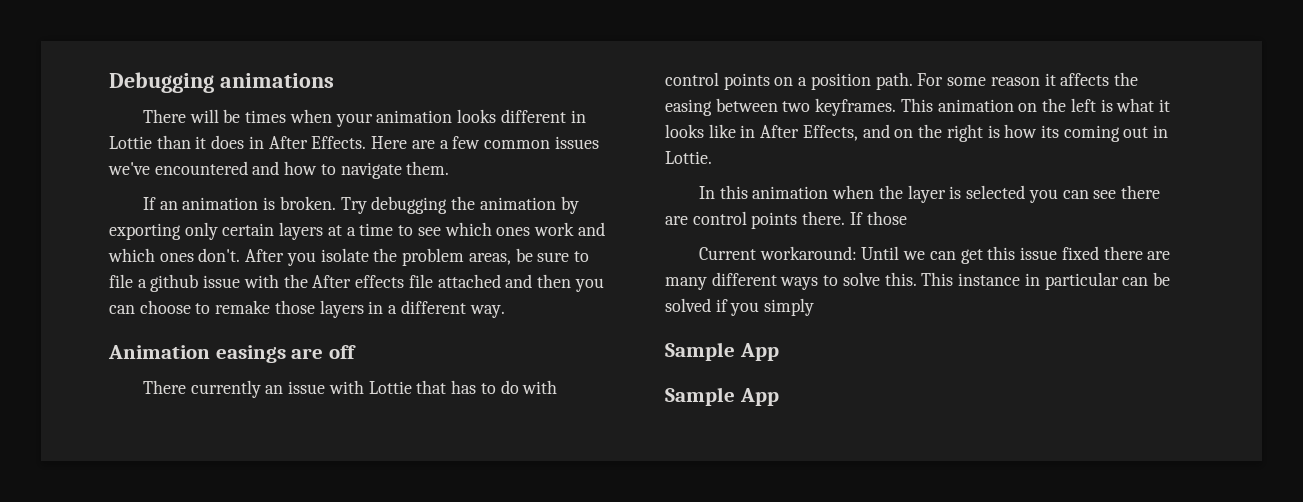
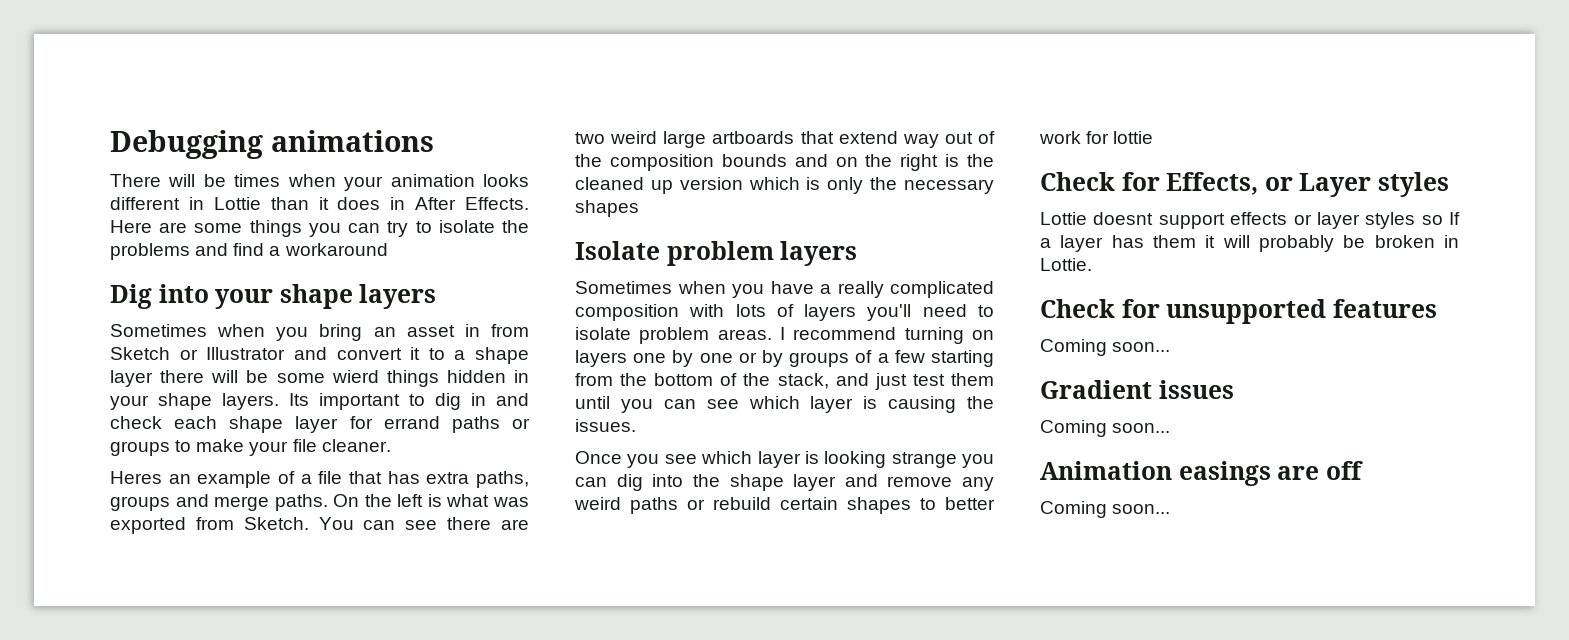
[439,136,599,149] [108,161,450,179] [143,196,579,214] [109,222,605,240] [108,248,589,266] [109,274,604,292] [109,300,505,318] [108,345,356,363] [143,380,558,398] [665,72,1138,90] [665,98,1170,116] [665,124,1169,142] [665,151,712,164] [699,185,1161,203] [665,211,907,229] [699,246,1171,264] [665,272,1170,290] [665,298,815,316] [665,342,779,361] [665,387,779,406] a few common issues we've encountered and how to navigate them. // If an animation is broken. Try debugging the animation by exporting only certain layers at a time to see which ones work and which ones don't. After you isolate the problem areas, be sure to file a github issue with the After effects file attached and then you can choose to remake those layers in a different way. // Animation easings are off // There currently an issue with Lottie that has to do with control points on a position path. For some reason it affects the easing between two keyframes. This animation on the left is what it looks like in After Effects, and on the right is how its coming out in Lottie. // In this animation when the layer is selected you can see there are control points there. If those // Current workaround: Until we can get this issue fixed there are many different ways to solve this. This instance in particular can be solved if you simply // Sample App // Sample App -> [194,220,529,237] [110,243,388,260] [110,284,437,309] [110,324,529,341] [110,347,529,364] [110,370,529,387] [110,393,529,410] [110,416,530,433] [110,439,391,456] [110,471,529,488] [110,494,529,511] [110,517,529,534] [575,131,995,148] [575,154,994,171] [575,177,994,194] [575,200,639,217] [575,241,858,266] [575,281,994,298] [575,304,994,321] [575,327,994,344] [575,350,994,367] [575,373,994,390] [575,396,994,413] [575,419,636,432] [575,451,994,468] [575,474,994,491] [574,497,995,514] [1039,131,1154,144] [1040,172,1450,197] [1040,212,1460,229] [1040,235,1459,252] [1040,258,1092,271] [1040,299,1437,324] [1040,339,1171,356] [1040,380,1234,399] [1040,420,1171,437] [1040,461,1363,486] [1040,501,1171,518] some things you can try to isolate the problems and find a workaround // Dig into your shape layers // Sometimes when you bring an asset in from Sketch or Illustrator and convert it to a shape layer there will be some wierd things hidden in your shape layers. Its important to dig in and check each shape layer for errand paths or groups to make your file cleaner. // Heres an example of a file that has extra paths, groups and merge paths. On the left is what was exported from Sketch. You can see there are two weird large artboards that extend way out of the composition bounds and on the right is the cleaned up version which is only the necessary shapes // Isolate problem layers // Sometimes when you have a really complicated composition with lots of layers you'll need to isolate problem areas. I recommend turning on layers one by one or by groups of a few starting from the bottom of the stack, and just test them until you can see which layer is causing the issues. // Once you see which layer is looking strange you can dig into the shape layer and remove any weird paths or rebuild certain shapes to better work for lottie // Check for Effects, or Layer styles // Lottie doesnt support effects or layer styles so If a layer has them it will probably be broken in Lottie. // Check for unsupported features // Coming soon... // Gradient issues // Coming soon... // Animation easings are off // Coming soon...

